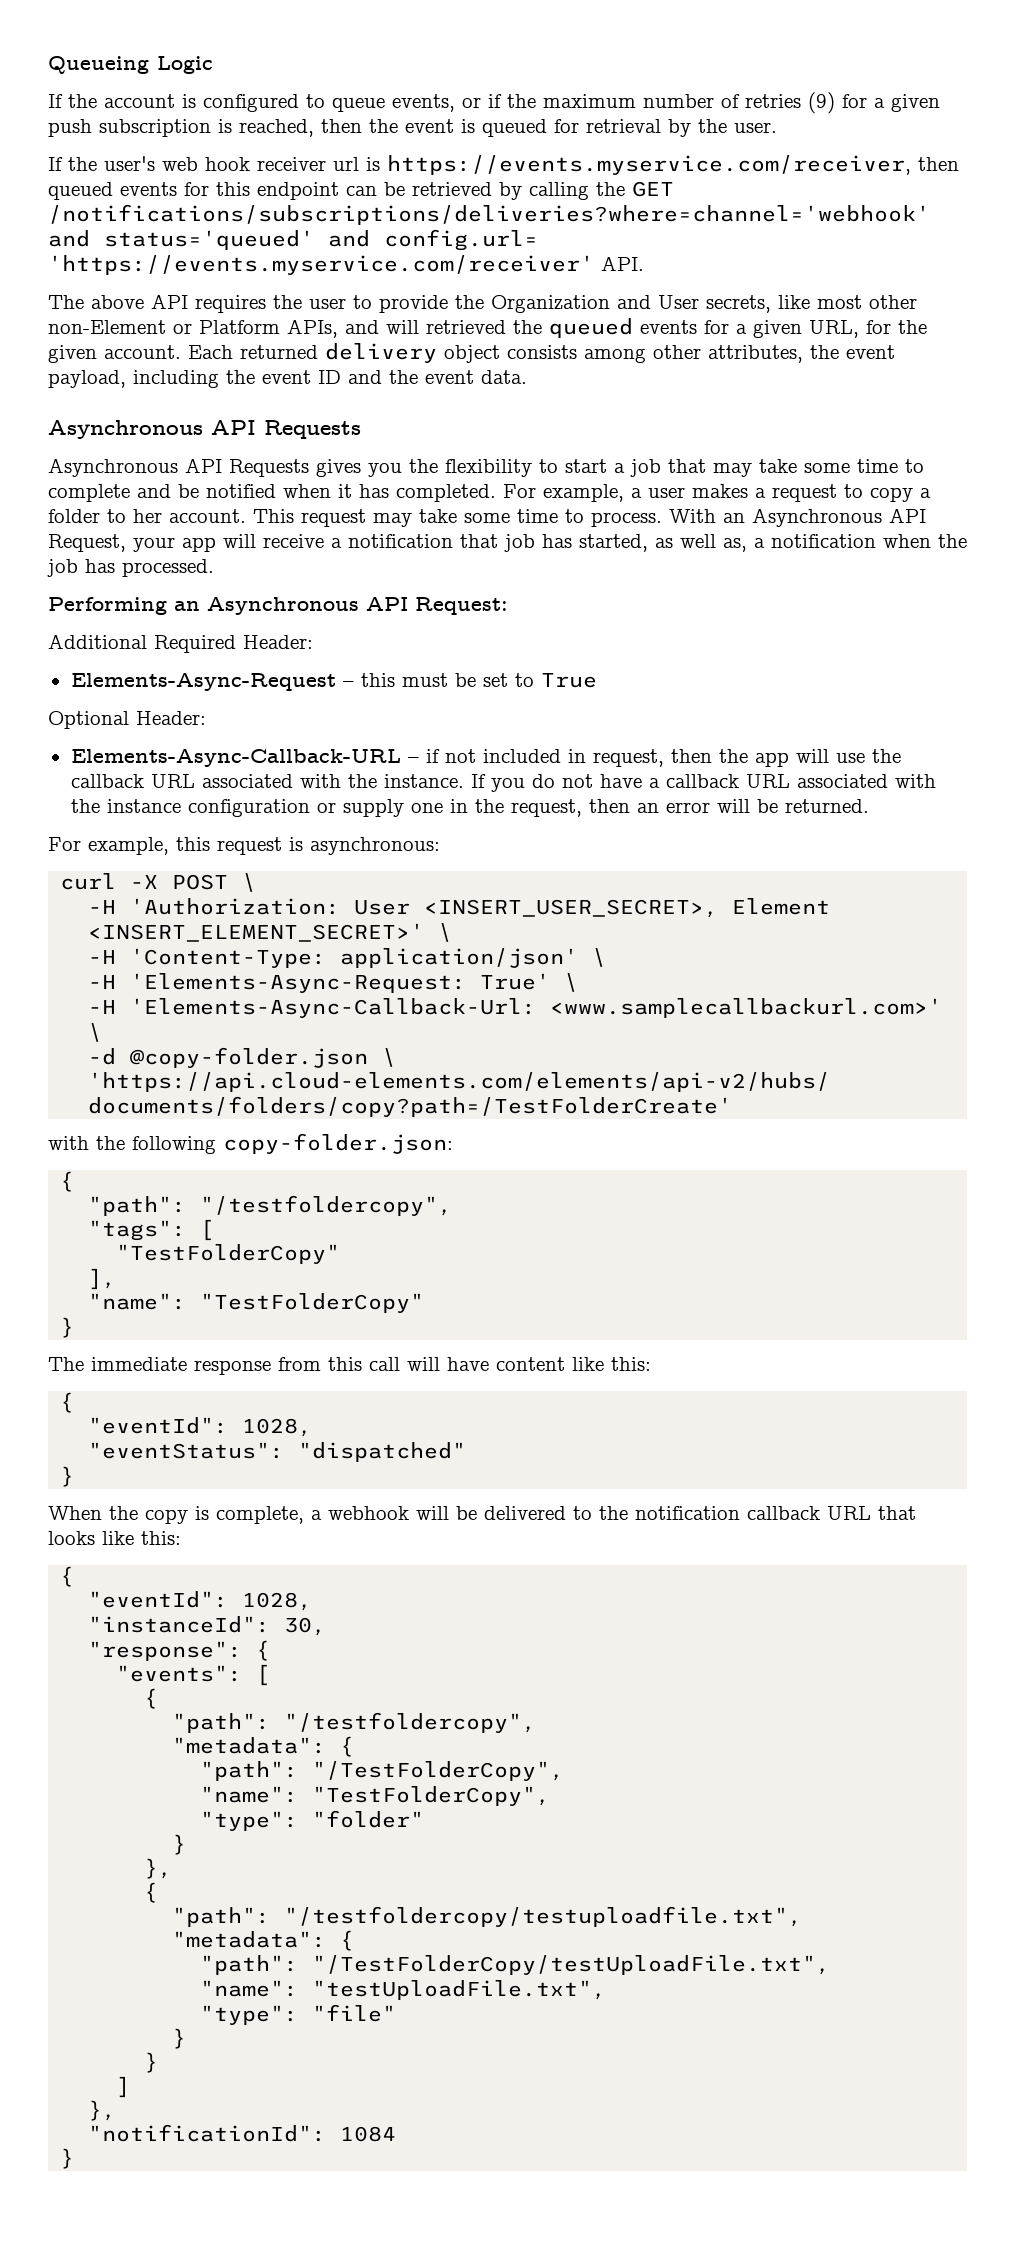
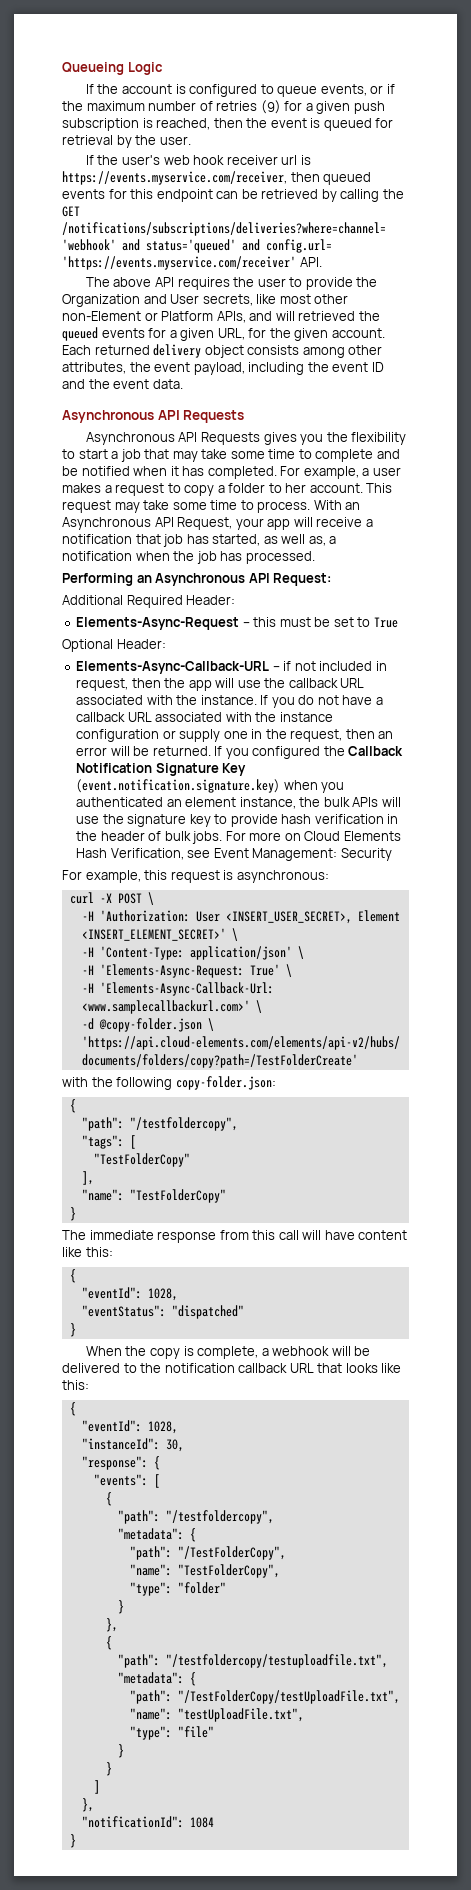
(869, 806) none -> [214,746,404,759] [76,763,247,776] [76,779,345,793] [76,797,401,809] [76,814,399,827] [76,831,401,844] [76,848,392,861] If you configured the Callback Notification Signature Key (event.notification.signature.key) when you authenticated an element instance, the bulk APIs will use the signature key to provide hash verification in the header of bulk jobs. For more on Cloud Elements Hash Verification, see Event Management: Security

